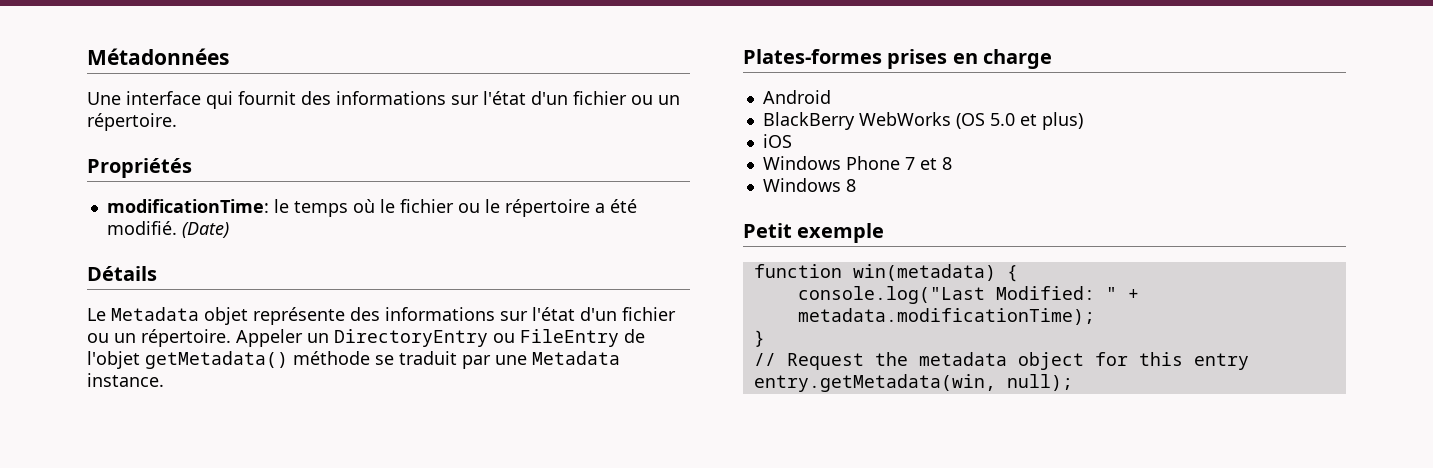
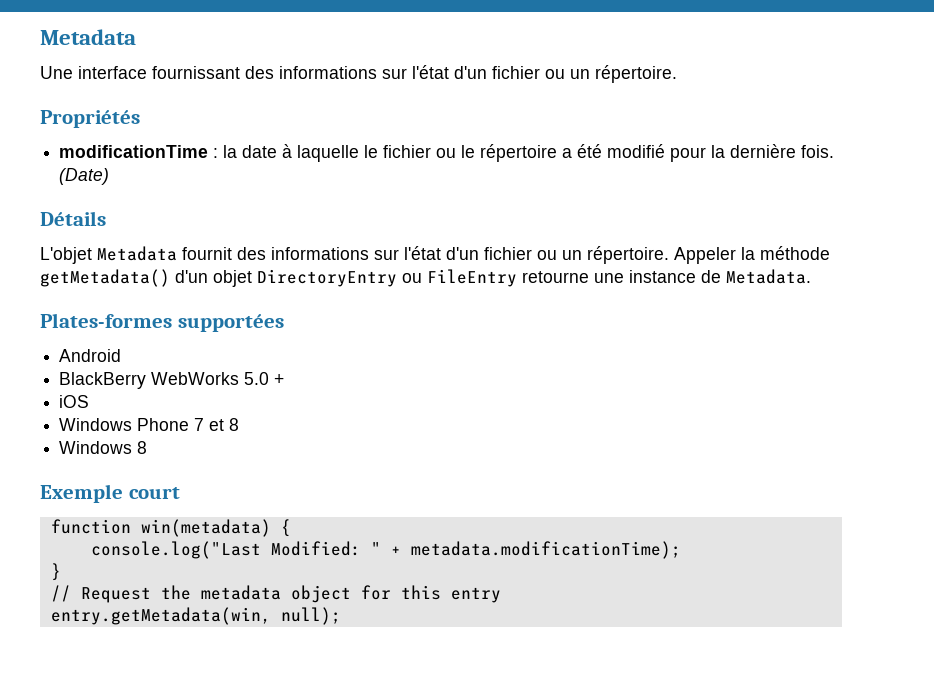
[87,48,229,65] Métadonnées -> [40,29,136,45] Metadata
[206,91,296,109] qui fournit -> [152,66,240,79] fournissant
[106,199,375,217] modificationTime: le temps où -> [59,144,360,162] modificationTime : la date à laquelle
[106,221,229,238] [87,266,157,281] [87,307,345,325] modifié. (Date) // Détails // Le Metadata objet représente -> [607,144,835,162] [59,168,110,185] [40,211,106,226] [40,246,232,264] modifié pour la dernière fois. (Date) // Détails // L'objet Metadata fournit
[307,329,645,347] [87,351,620,369] [87,373,164,387] [743,49,1053,69] un DirectoryEntry ou FileEntry de l'objet getMetadata() méthode se traduit par une Metadata instance. // Plates-formes prises en charge -> [741,246,830,260] [40,269,811,287] [40,313,284,332] la méthode getMetadata() d'un objet DirectoryEntry ou FileEntry retourne une instance de Metadata. // Plates-formes supportées
[955,112,1083,130] (OS 5.0 et plus) -> [244,372,285,385] 5.0 +
[743,223,885,243] Petit exemple -> [40,484,180,503] Exemple court

